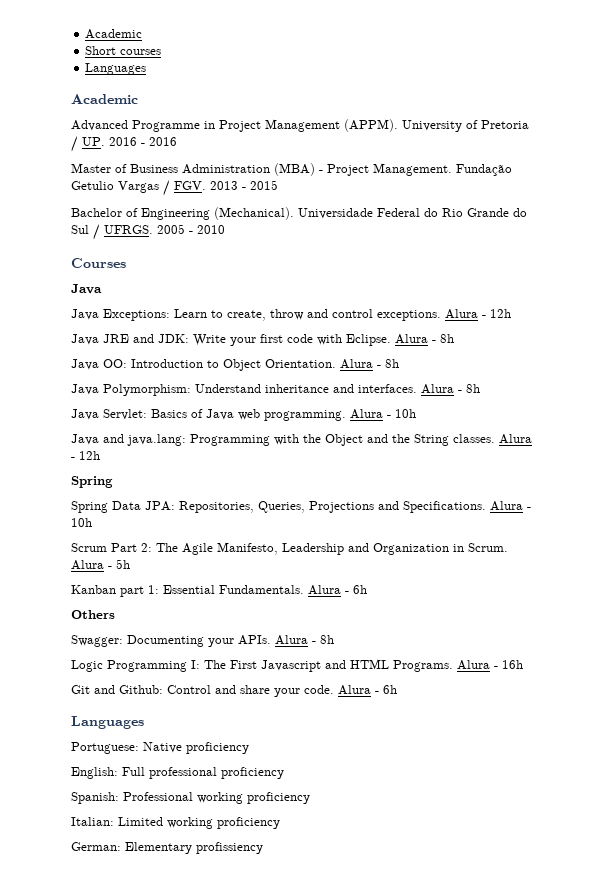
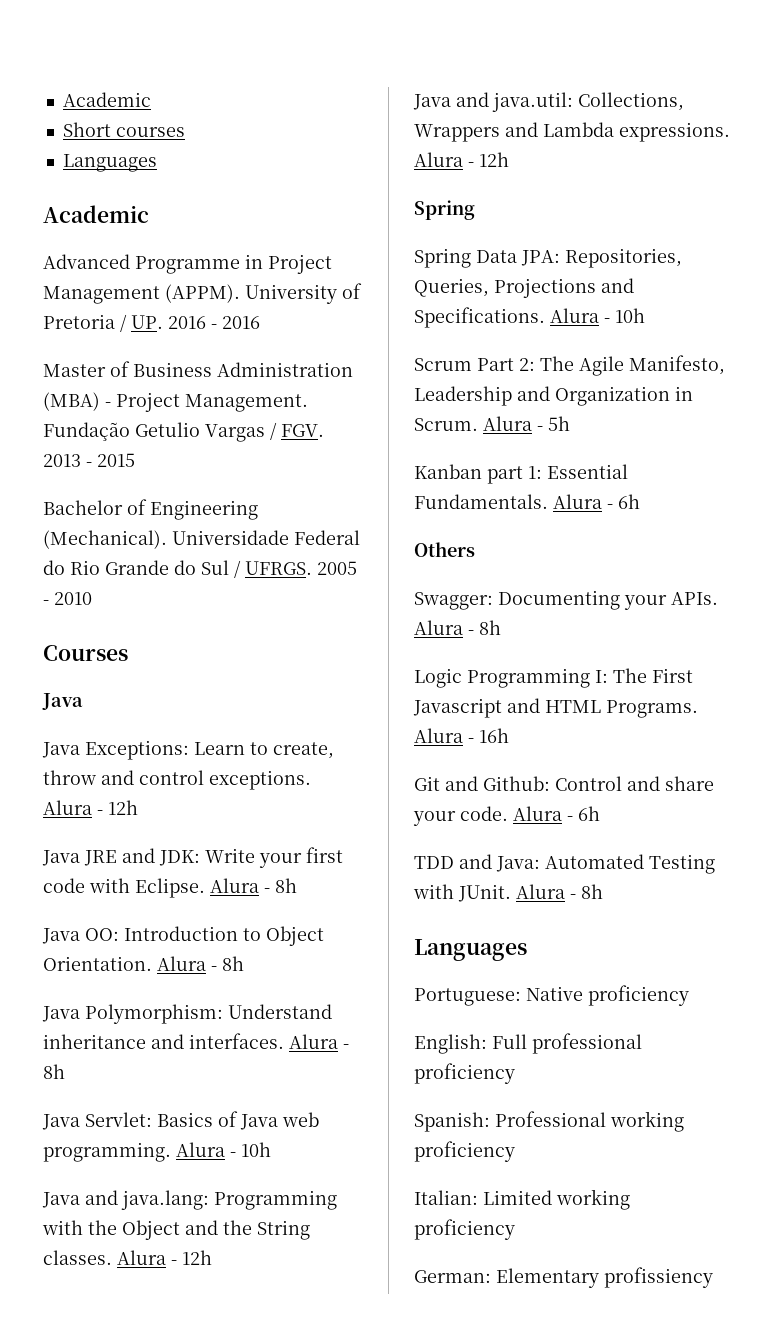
(100, 455) none -> [413,92,684,112] [414,122,730,142] [414,152,509,167] // Java and java.util: Collections, Wrappers and Lambda expressions. Alura - 12h
(397, 689) none -> [414,854,715,874] [413,884,603,902] // TDD and Java: Automated Testing with JUnit. Alura - 8h

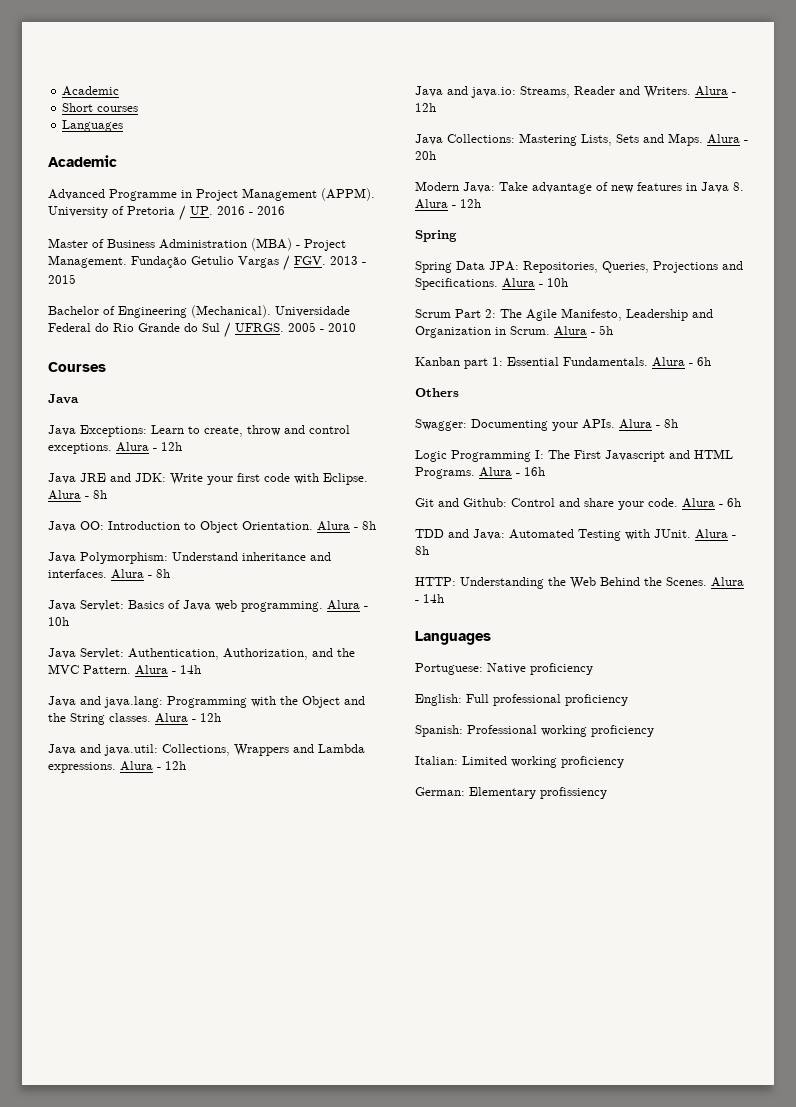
(271, 1149) none -> [48,648,355,660] [48,664,201,675] // Java Servlet: Authentication, Authorization, and the MVC Pattern. Alura - 14h
(509, 159) none -> [415,86,736,98] [415,103,436,112] [415,133,748,146] [415,151,436,160] [415,181,744,194] [415,199,481,209] // Java and java.io: Streams, Reader and Writers. Alura - 12h // Java Collections: Mastering Lists, Sets and Maps. Alura - 20h // Modern Java: Take advantage of new features in Java 8. Alura - 12h
(603, 891) none -> [415,577,744,589] [415,594,444,603] // HTTP: Understanding the Web Behind the Scenes. Alura - 14h

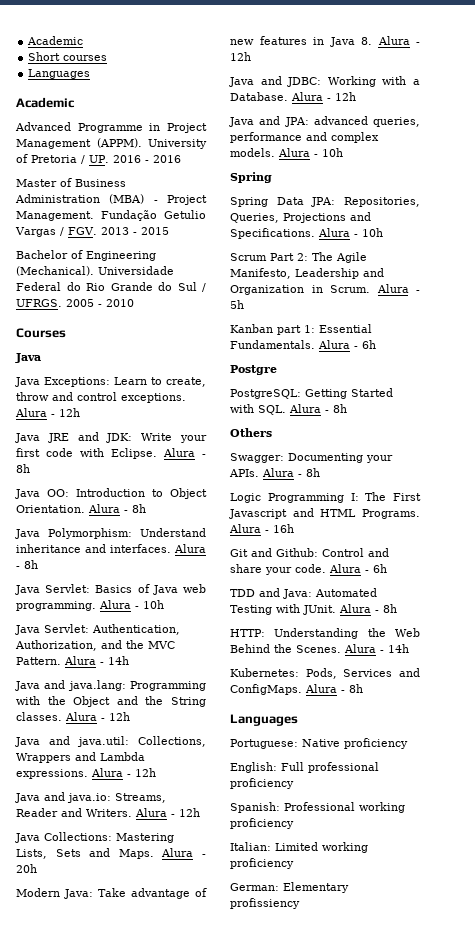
(481, 203) none -> [229,76,420,87] [230,92,356,101] [229,116,420,127] [230,132,379,143] [230,148,343,157] // Java and JDBC: Working with a Database. Alura - 12h // Java and JPA: advanced queries, performance and complex models. Alura - 10h
(711, 361) none -> [230,365,277,375] [230,388,393,399] [230,404,347,415] // Postgre // PostgreSQL: Getting Started with SQL. Alura - 8h
(444, 598) none -> [230,668,420,679] [230,684,363,695] // Kubernetes: Pods, Services and ConfigMaps. Alura - 8h

